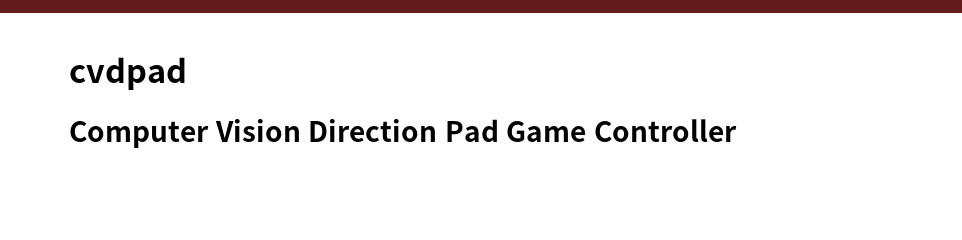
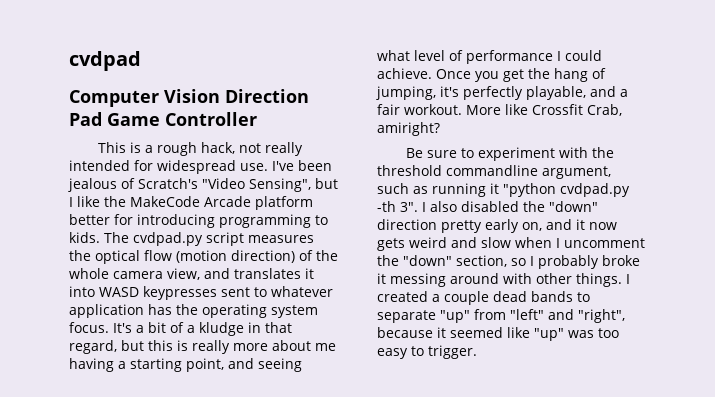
(737, 130) none -> [97,142,303,156] [69,160,332,174] [68,178,338,192] [69,196,313,210] [69,214,328,228] [69,232,314,246] [69,250,338,264] [69,268,314,280] [69,286,333,300] [69,304,318,318] [69,322,292,336] [69,340,336,354] [69,358,302,372] [377,50,602,64] [377,68,606,82] [376,86,628,100] [377,104,622,116] [377,122,440,136] [405,147,614,161] [377,165,611,179] [377,183,630,197] [377,201,598,212] [377,219,617,233] [377,237,645,251] [377,255,640,269] [377,273,630,287] [377,291,590,305] [377,309,625,323] [377,327,619,341] [377,345,477,359] // This is a rough hack, not really intended for widespread use. I've been jealous of Scratch's "Video Sensing", but I like the MakeCode Arcade platform better for introducing programming to kids. The cvdpad.py script measures the optical flow (motion direction) of the whole camera view, and translates it into WASD keypresses sent to whatever application has the operating system focus. It's a bit of a kludge in that regard, but this is really more about me having a starting point, and seeing what level of performance I could achieve. Once you get the hang of jumping, it's perfectly playable, and a fair workout. More like Crossfit Crab, amiright? // Be sure to experiment with the threshold commandline argument, such as running it "python cvdpad.py -th 3". I also disabled the "down" direction pretty early on, and it now gets weird and slow when I uncomment the "down" section, so I probably broke it messing around with other things. I created a couple dead bands to separate "up" from "left" and "right", because it seemed like "up" was too easy to trigger.

